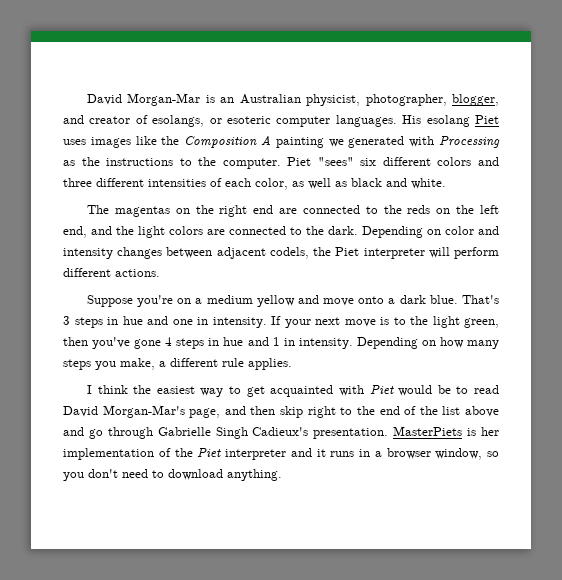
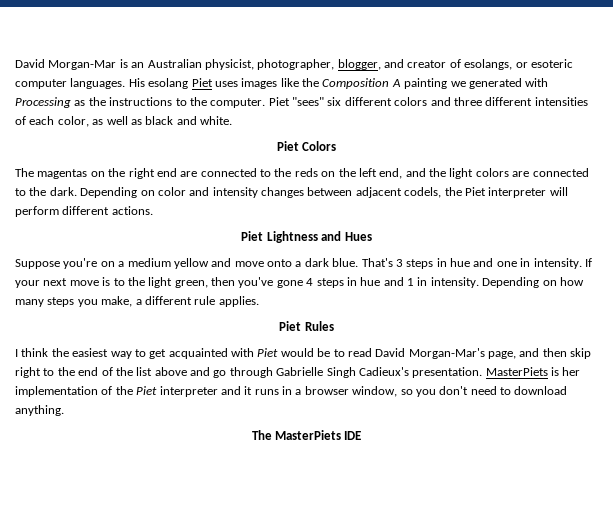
(446, 183) none -> [276,141,337,151] // Piet Colors
(160, 273) none -> [241,231,372,243] // Piet Lightness and Hues
(292, 364) none -> [279,321,334,331] // Piet Rules
(282, 475) none -> [251,430,362,440] // The MasterPiets IDE

